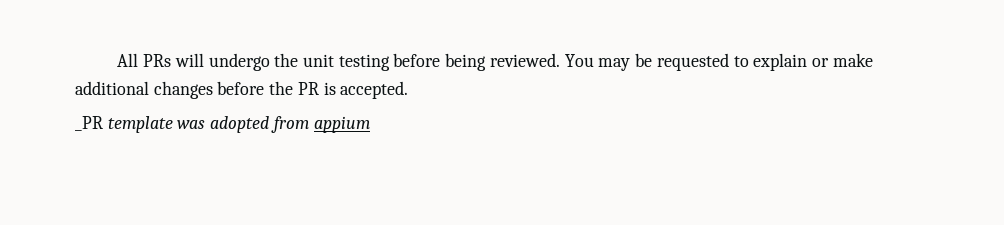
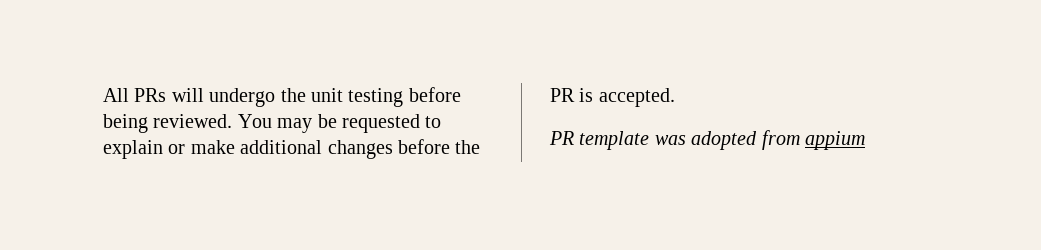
[75,116,103,131] _PR -> [549,131,574,145] PR

